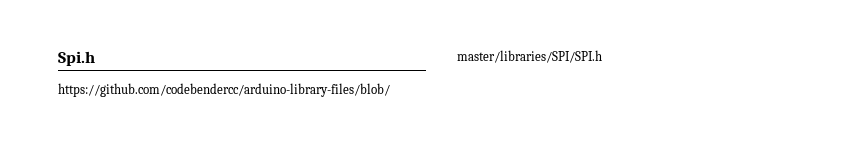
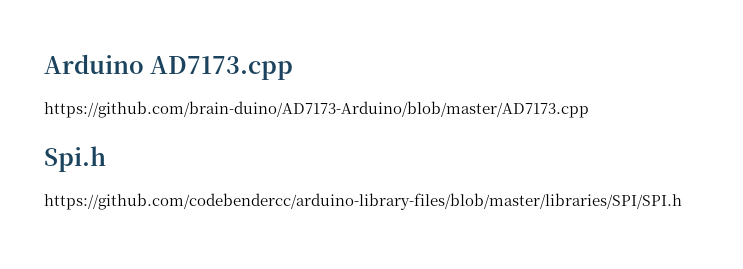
(58, 58) none -> [44,54,294,80] [44,101,589,118] Arduino AD7173.cpp // https://github.com/brain-duino/AD7173-Arduino/blob/master/AD7173.cpp //

